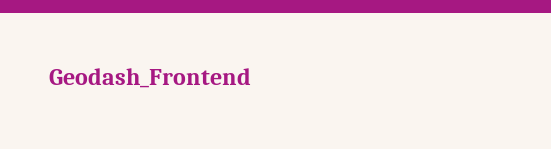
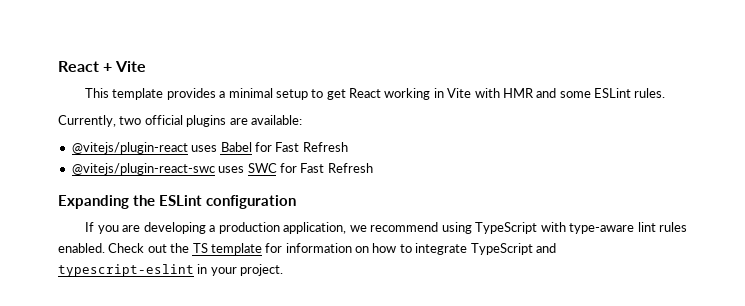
[49,68,251,88] Geodash_Frontend -> [58,61,147,72] [85,88,666,100] [58,115,302,127] [71,142,348,154] [71,163,373,175] [58,195,296,209] [85,222,687,234] [58,243,556,255] [58,264,284,277] React + Vite // This template provides a minimal setup to get React working in Vite with HMR and some ESLint rules. // Currently, two official plugins are available: // @vitejs/plugin-react uses Babel for Fast Refresh // @vitejs/plugin-react-swc uses SWC for Fast Refresh // Expanding the ESLint configuration // If you are developing a production application, we recommend using TypeScript with type-aware lint rules enabled. Check out the TS template for information on how to integrate TypeScript and typescript-eslint in your project.

